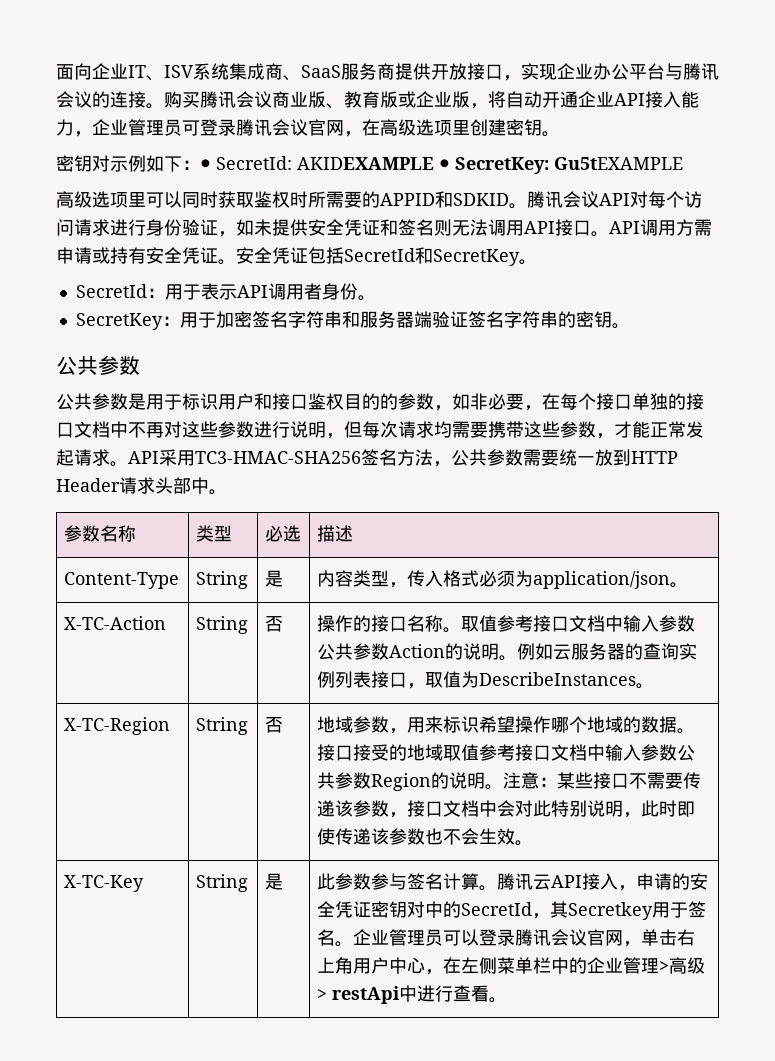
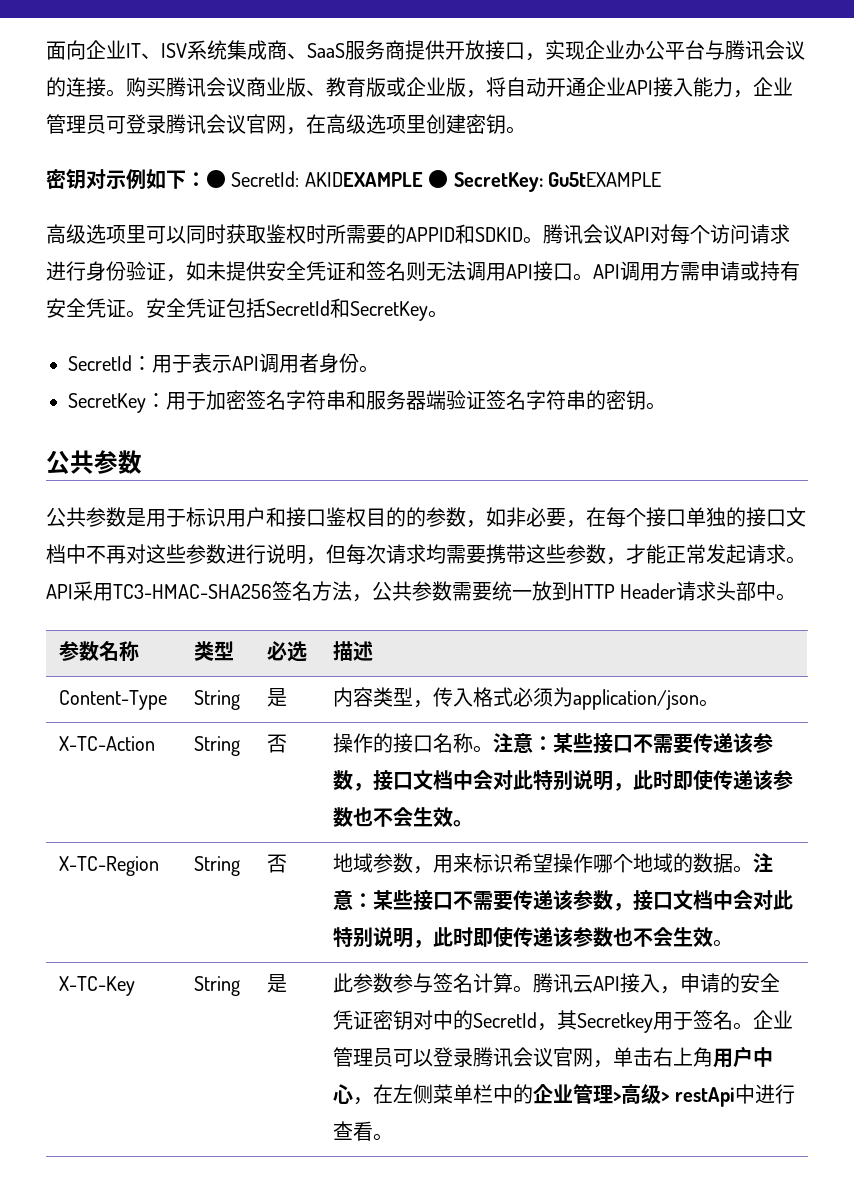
[461,615,696,632] [317,643,698,661] [317,671,637,689] 取值参考接口文档中输入参数公共参数Action的说明。例如云服务器的查询实例列表接口，取值为DescribeInstances -> [493,733,774,754] [333,770,794,791] [333,807,454,827] 注意：某些接口不需要传递该参数，接口文档中会对此特别说明，此时即使传递该参数也不会生效
[317,744,696,761] [317,772,504,791] 接口接受的地域取值参考接口文档中输入参数公共参数Region的说明。 -> (754, 869) none

